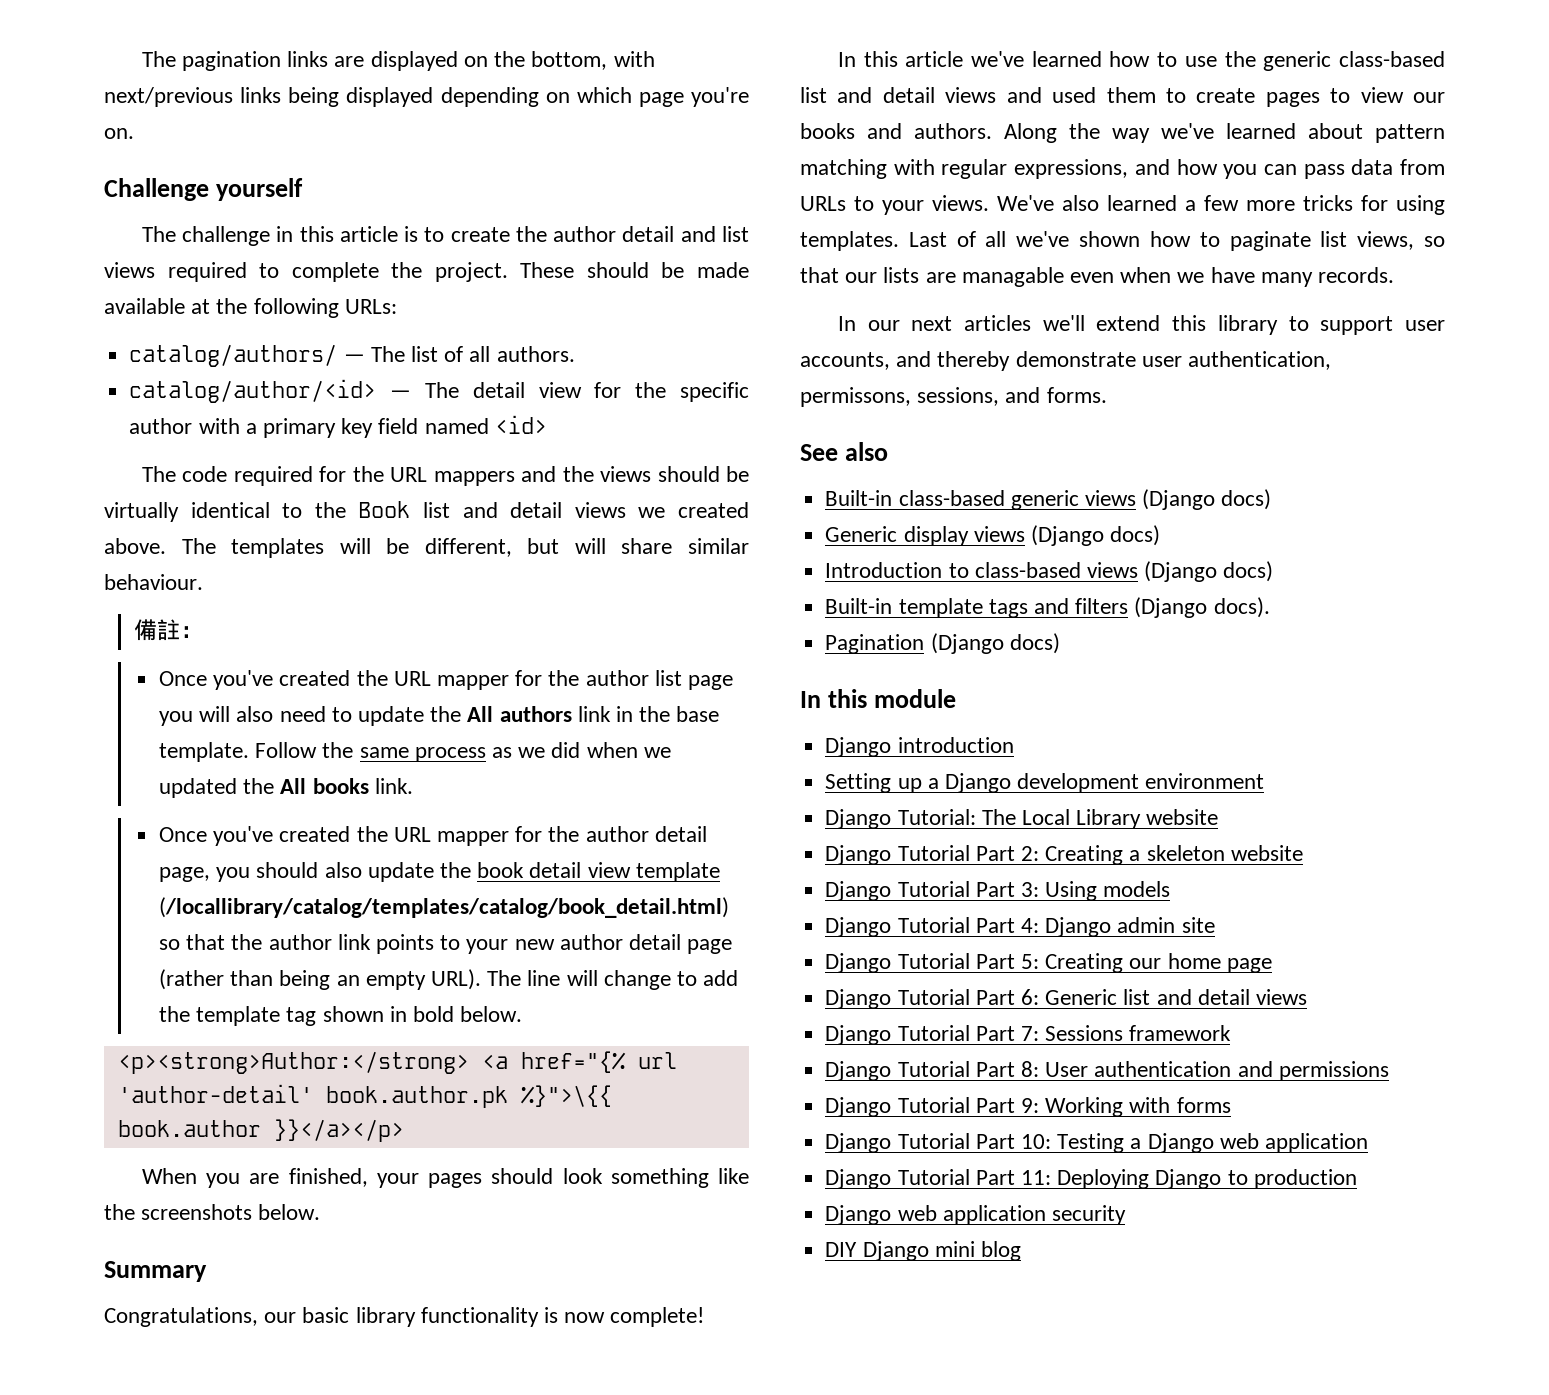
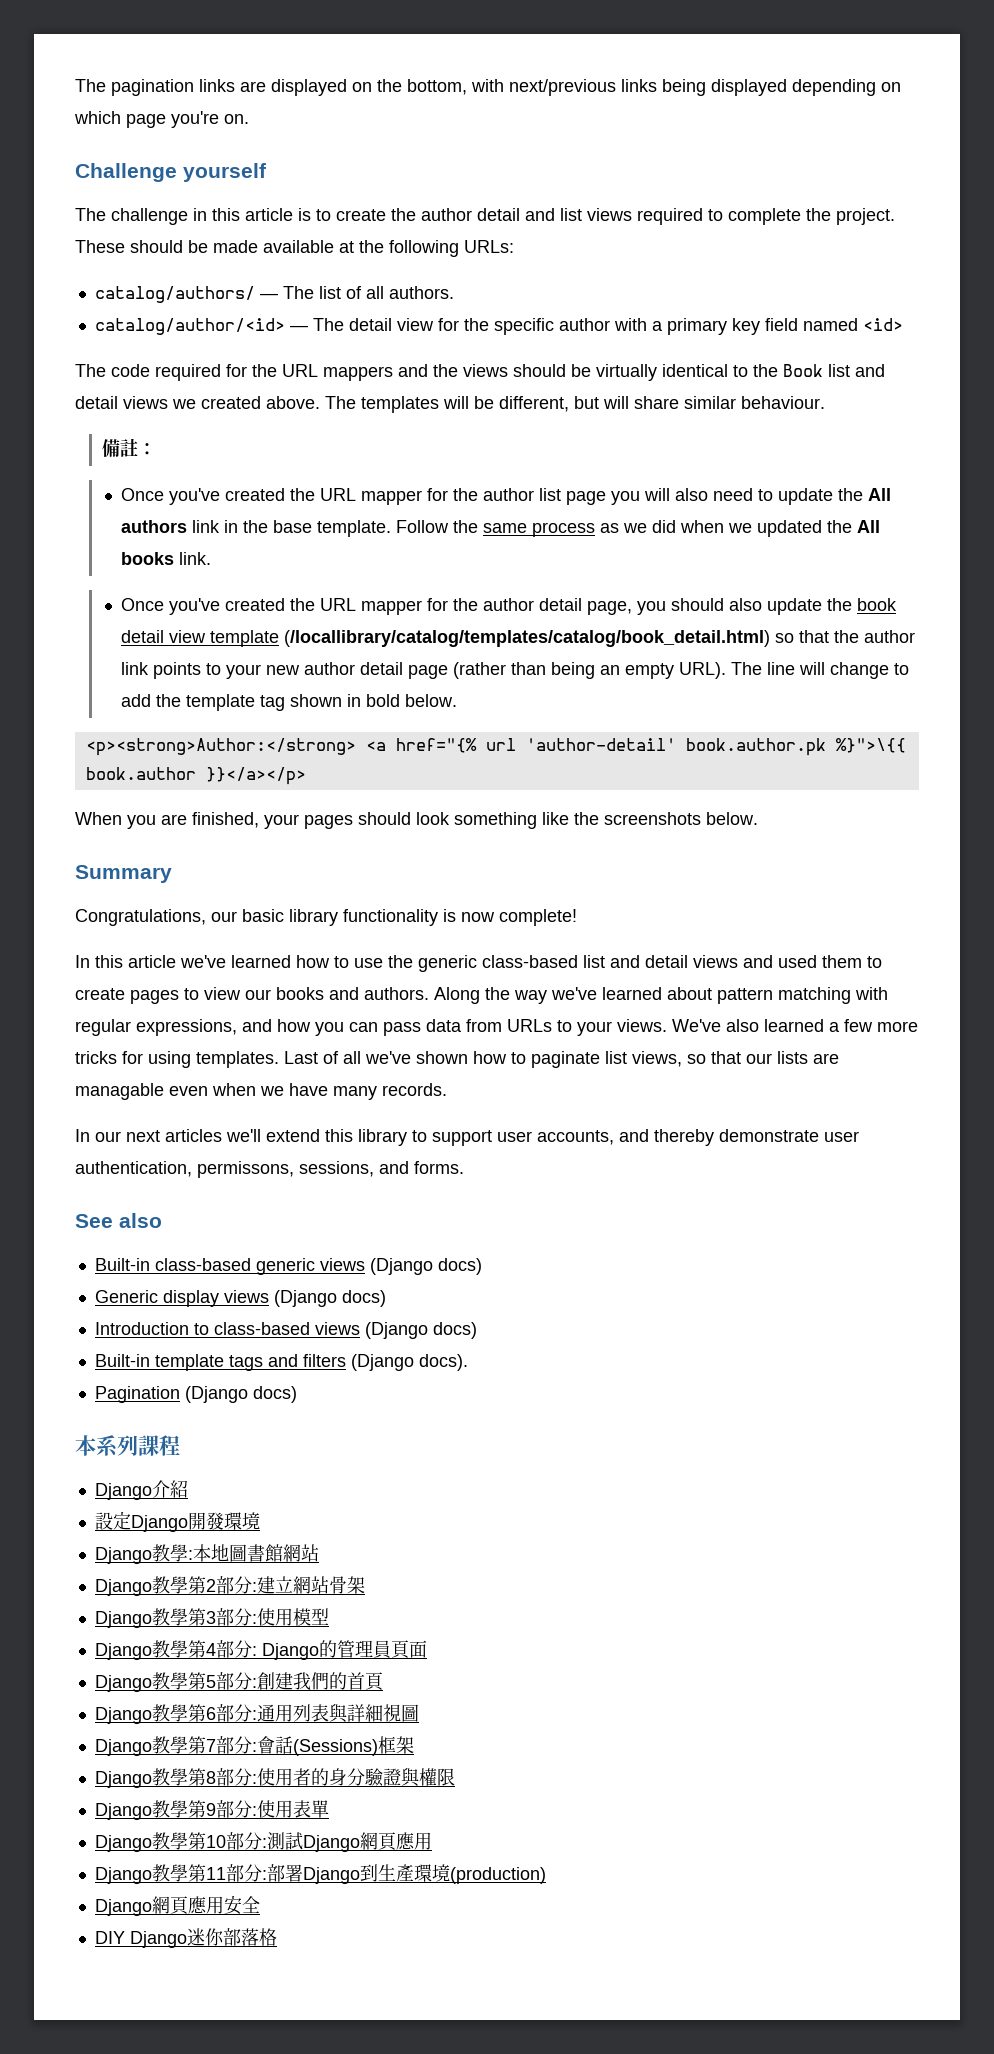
[800,689,956,708] [825,737,1014,757] [825,773,1265,793] [825,809,1219,829] [825,845,1303,865] [825,881,1171,901] [825,917,1215,937] [825,953,1272,973] [825,989,1307,1009] [825,1025,1232,1045] [825,1061,1389,1081] [825,1097,1231,1117] [825,1133,1368,1153] [825,1169,1357,1189] [825,1205,1126,1225] In this module // Django introduction // Setting up a Django development environment // Django Tutorial: The Local Library website // Django Tutorial Part 2: Creating a skeleton website // Django Tutorial Part 3: Using models // Django Tutorial Part 4: Django admin site // Django Tutorial Part 5: Creating our home page // Django Tutorial Part 6: Generic list and detail views // Django Tutorial Part 7: Sessions framework // Django Tutorial Part 8: User authentication and permissions // Django Tutorial Part 9: Working with forms // Django Tutorial Part 10: Testing a Django web application // Django Tutorial Part 11: Deploying Django to production // Django web application security -> [75,1435,180,1457] [94,1480,188,1500] [94,1511,260,1532] [94,1544,319,1564] [94,1576,365,1596] [94,1608,329,1628] [94,1640,427,1660] [94,1672,384,1692] [94,1703,419,1724] [94,1736,414,1756] [94,1767,455,1788] [94,1800,329,1820] [94,1832,432,1852] [94,1864,546,1884] [94,1895,260,1916] 本系列課程 // Django介紹 // 設定Django開發環境 // Django教學:本地圖書館網站 // Django教學第2部分:建立網站骨架 // Django教學第3部分:使用模型 // Django教學第4部分: Django的管理員頁面 // Django教學第5部分:創建我們的首頁 // Django教學第6部分:通用列表與詳細視圖 // Django教學第7部分:會話(Sessions)框架 // Django教學第8部分:使用者的身分驗證與權限 // Django教學第9部分:使用表單 // Django教學第10部分:測試Django網頁應用 // Django教學第11部分:部署Django到生產環境(production) // Django網頁應用安全
[934,1241,1021,1261] mini blog -> [186,1928,277,1946] 迷你部落格

